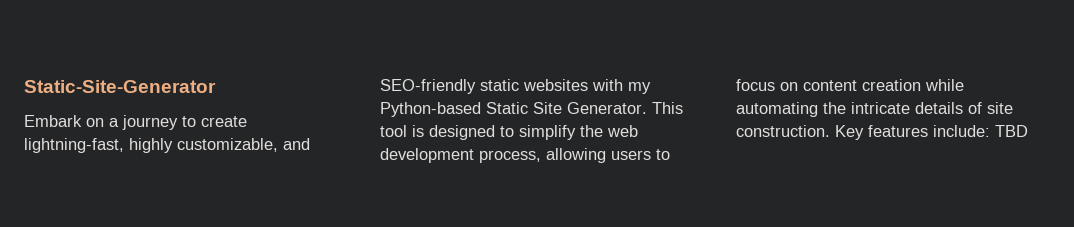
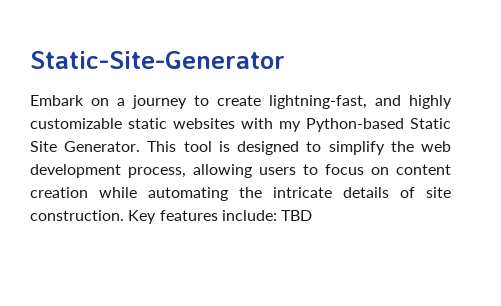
[129,138,310,153] [380,79,476,94] highly customizable, and SEO-friendly -> [375,95,452,109] [30,118,122,129] and highly customizable

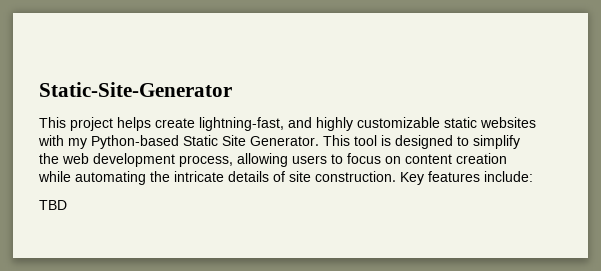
[30,95,209,109] Embark on a journey to -> [39,117,151,131] This project helps
(277, 215) none -> (533, 176) //

